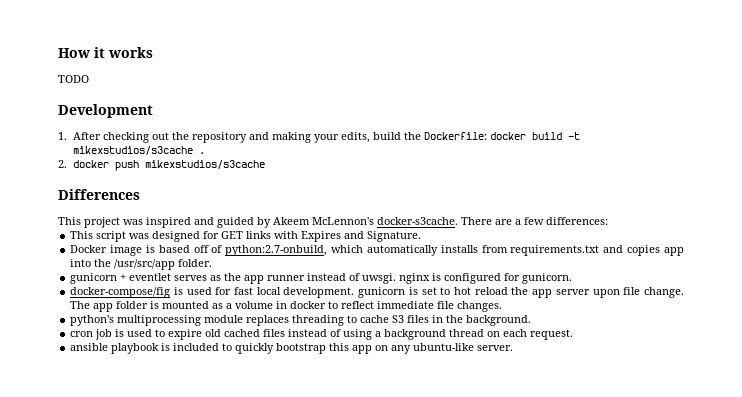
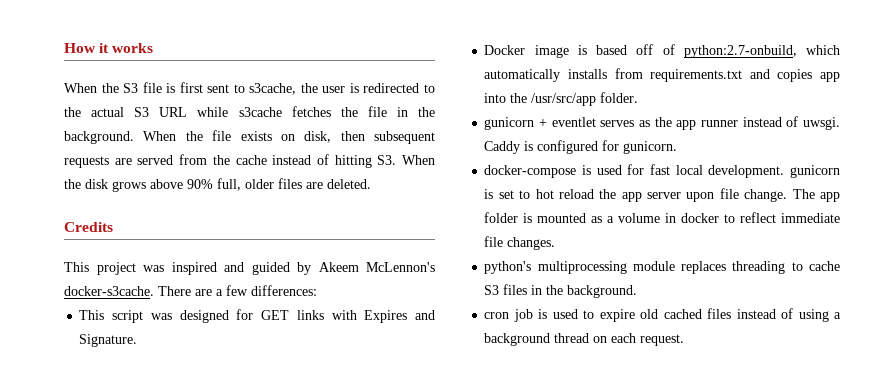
[58,75,89,83] [58,104,153,118] [58,132,580,143] [72,146,205,155] [58,160,265,171] [58,189,140,200] TODO // Development // 1. After checking out the repository and making your edits, build the Dockerfile: docker build -t mikexstudios/s3cache . // 2. docker push mikexstudios/s3cache // Differences -> [64,82,436,95] [64,106,436,117] [64,130,435,144] [64,154,435,168] [64,178,371,192] [64,222,113,232] When the S3 file is first sent to s3cache, the user is redirected to the actual S3 URL while s3cache fetches the file in the background. When the file exists on disk, then subsequent requests are served from the cache instead of hitting S3. When the disk grows above 90% full, older files are deleted. // Credits
[399,273,431,284] nginx -> [484,141,521,154] Caddy
[70,287,171,298] docker-compose/fig -> [484,165,577,178] docker-compose
[70,343,514,354] // ansible playbook is included to quickly bootstrap this app on any ubuntu-like server. -> (685, 340) none

